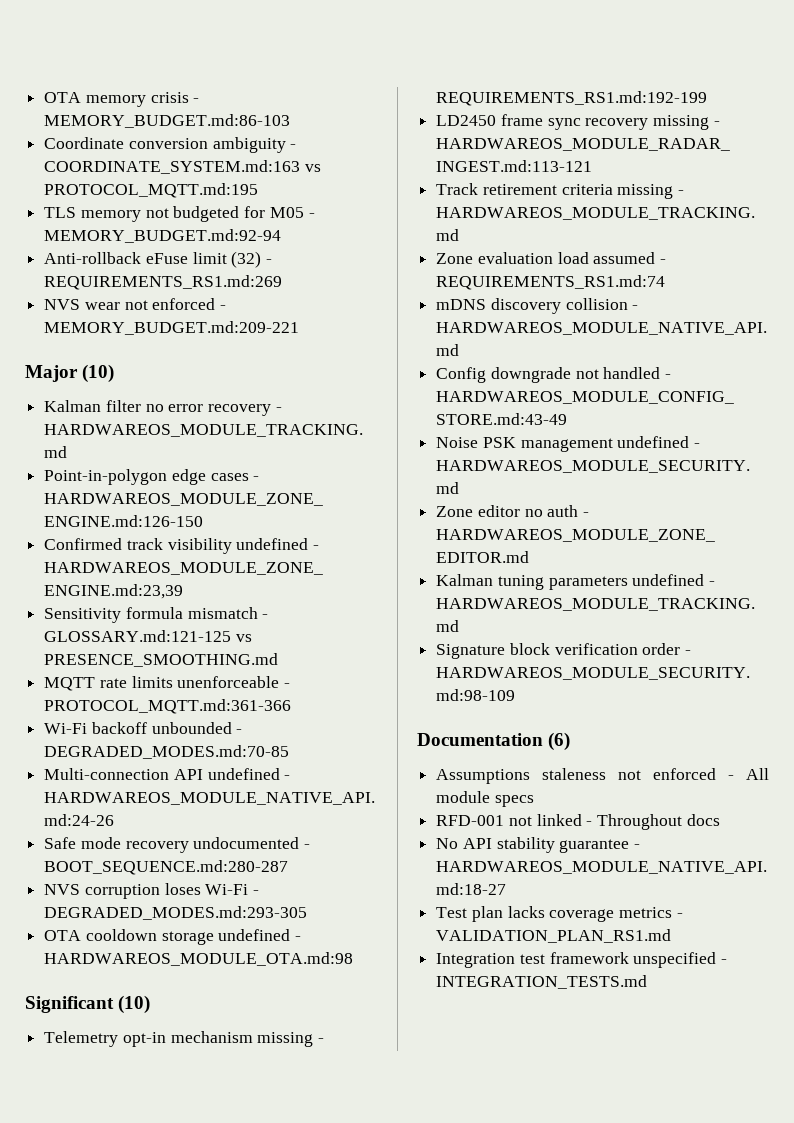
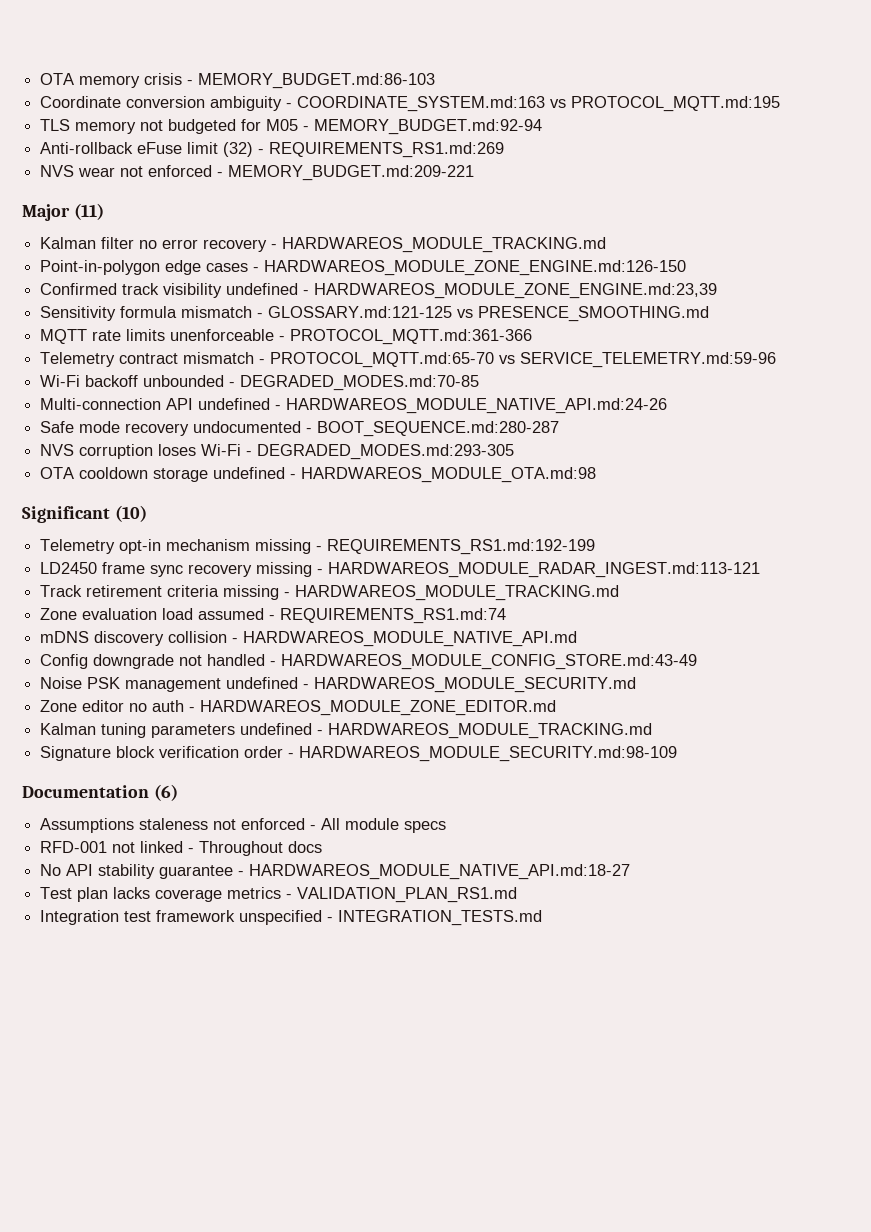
[82,364,115,383] (10) -> [73,203,104,220] (11)
(292, 706) none -> [40,352,777,368] // Telemetry contract mismatch - PROTOCOL_MQTT.md:65-70 vs SERVICE_TELEMETRY.md:59-96

